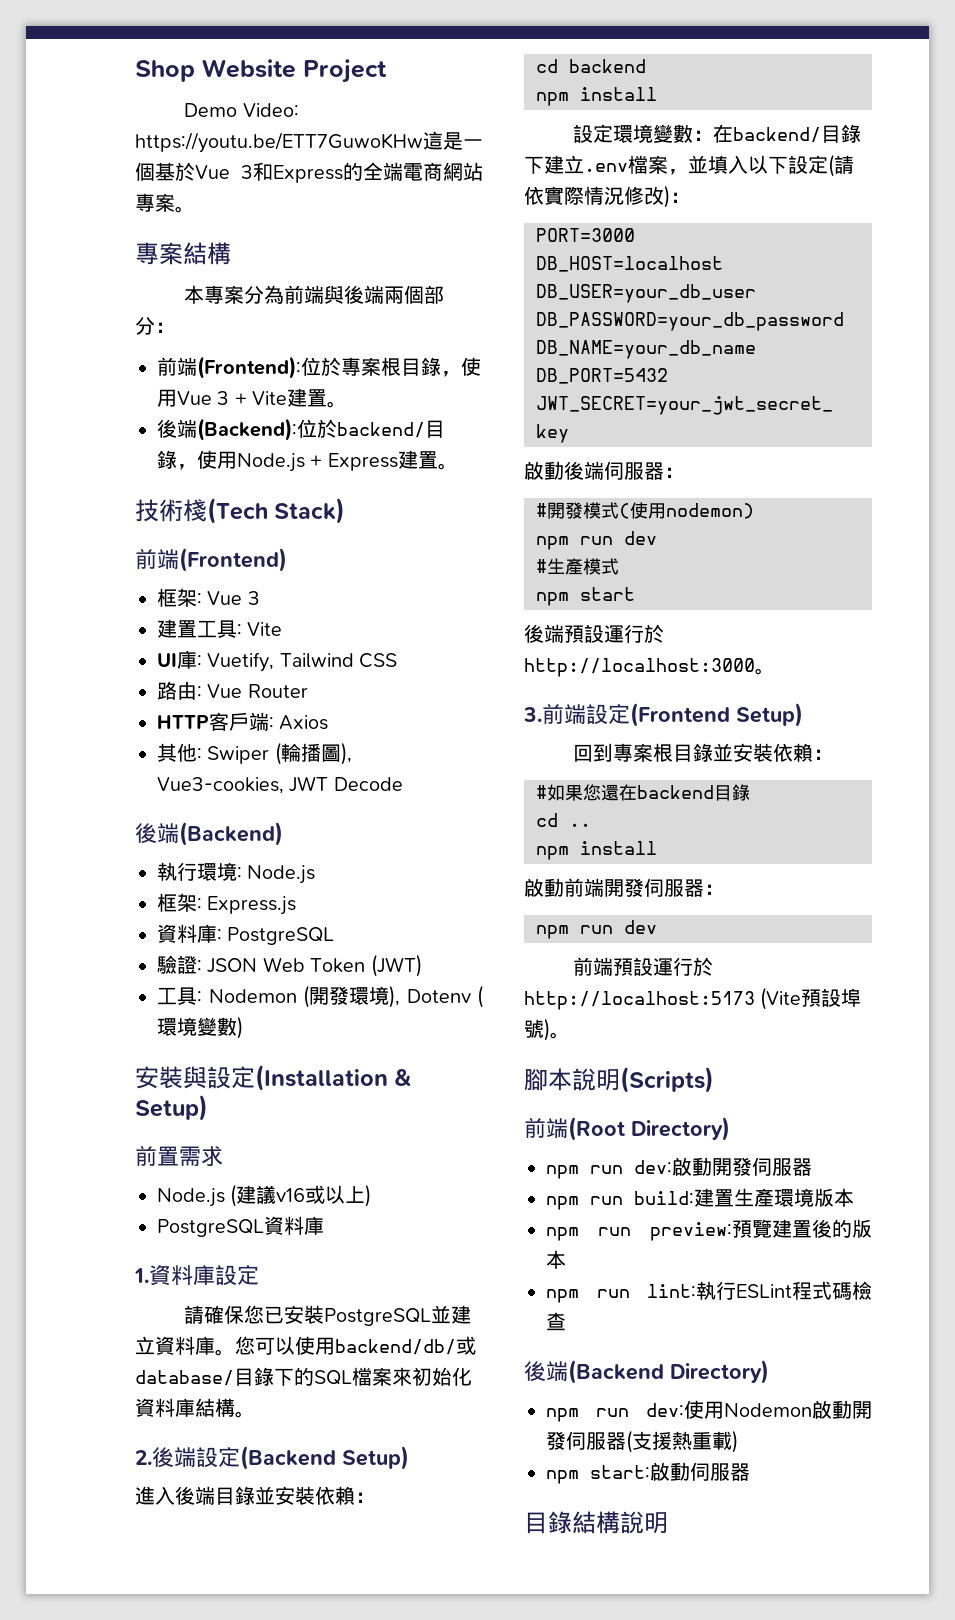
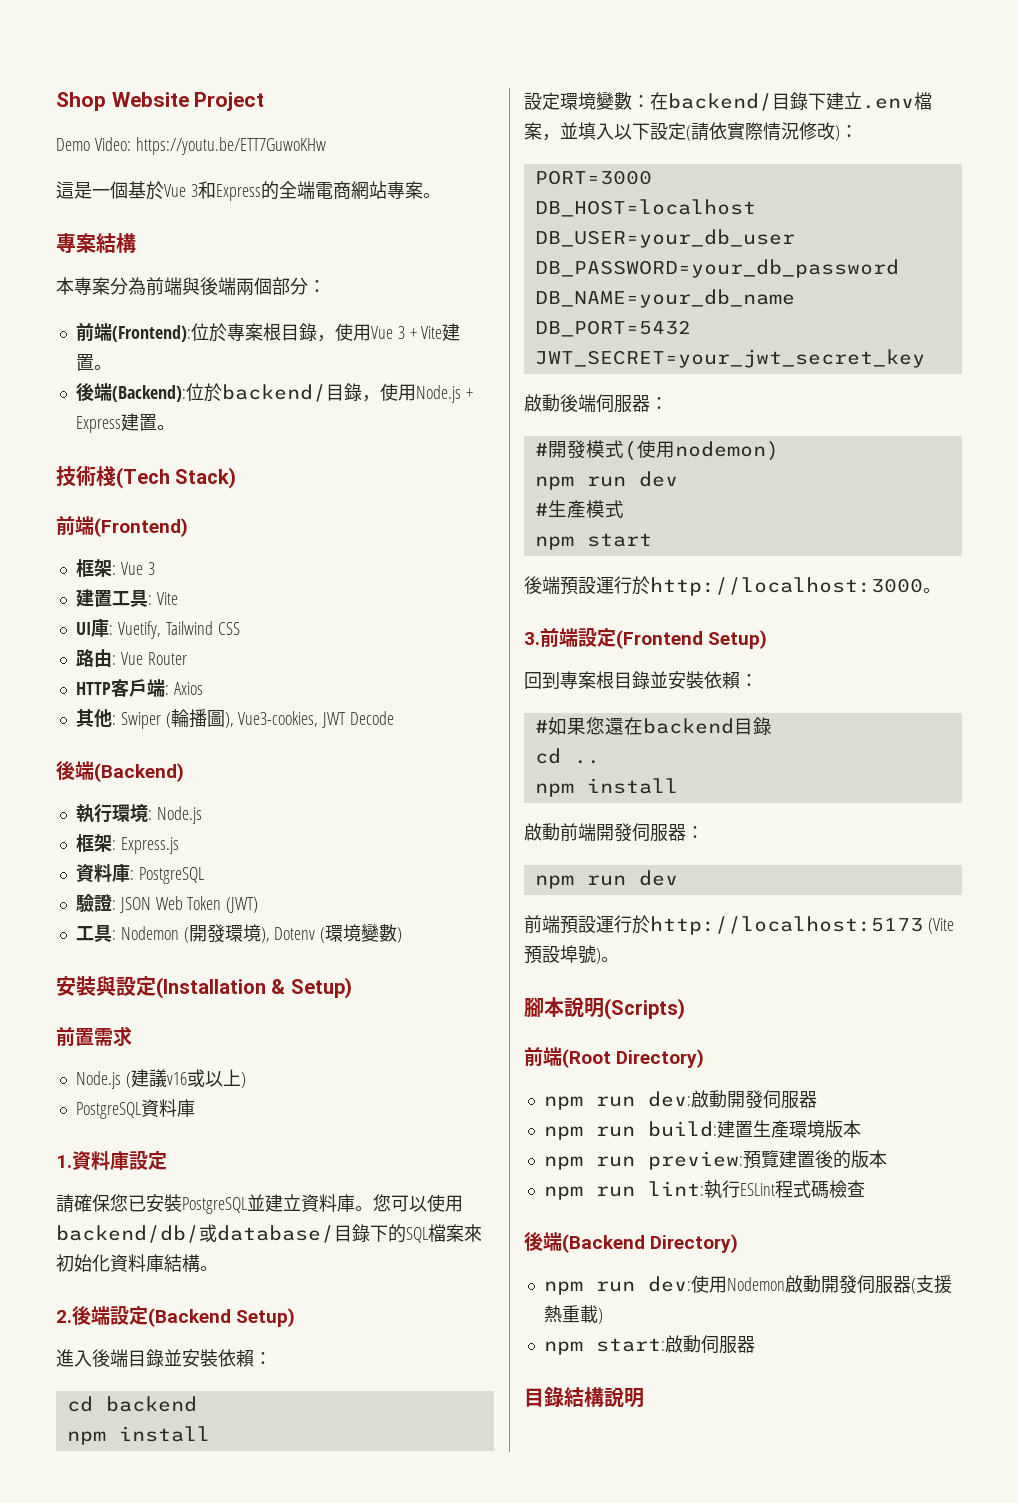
(423, 142) none -> (326, 146) //

